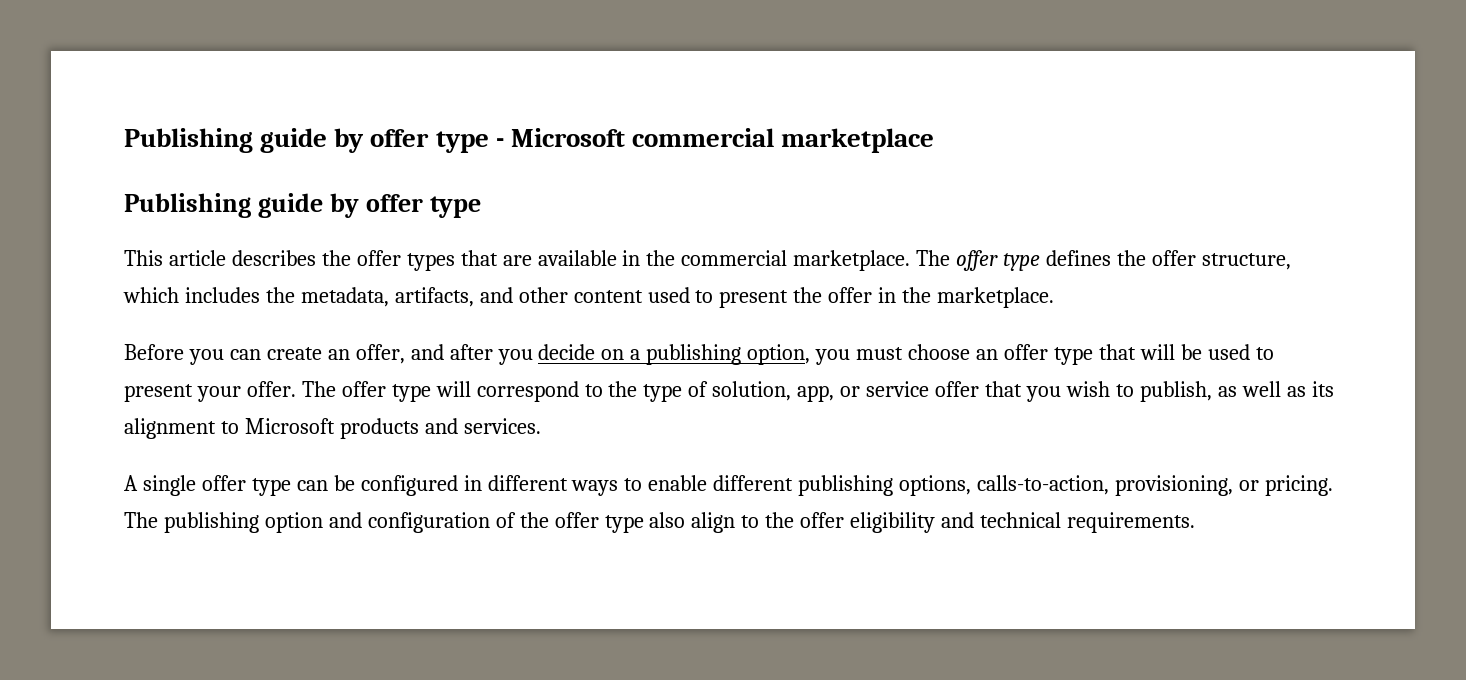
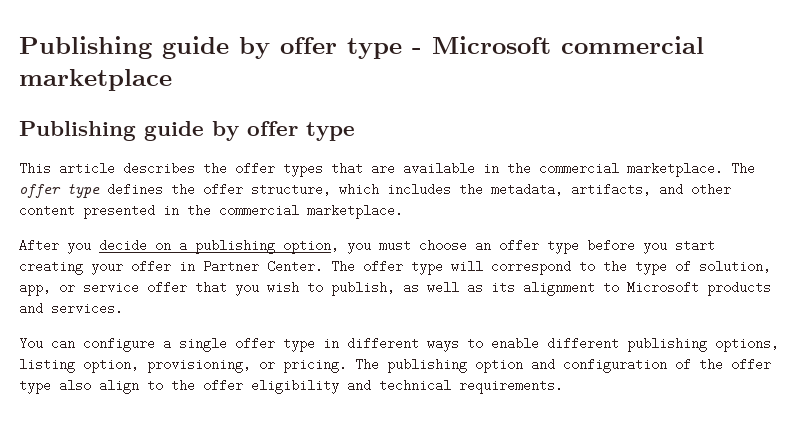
[647,287,932,308] used to present the offer in the -> [83,204,299,219] presented in the commercial
[124,344,493,365] Before you can create an offer, and after -> [19,239,59,252] After
[1098,344,1274,360] [124,381,296,402] that will be used to present your offer. -> [587,239,715,254] [19,260,323,275] before you start creating your offer in Partner Center.
[124,475,458,496] A single offer type can be configured -> [19,337,315,352] You can configure a single offer type
[977,475,1110,495] calls-to-action, -> [19,358,139,373] listing option,

